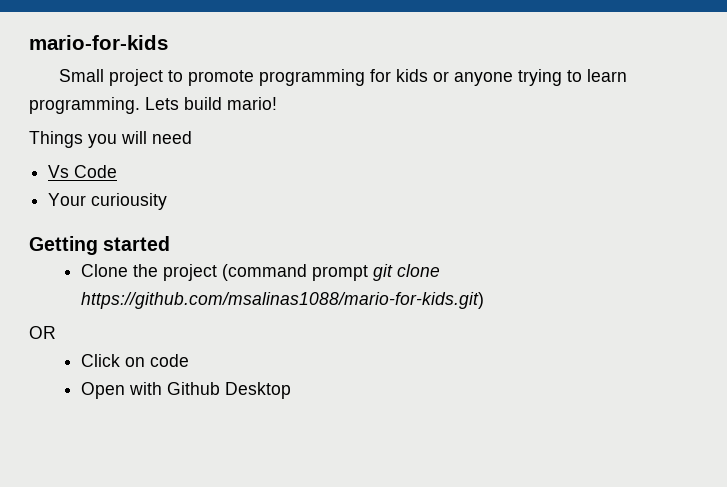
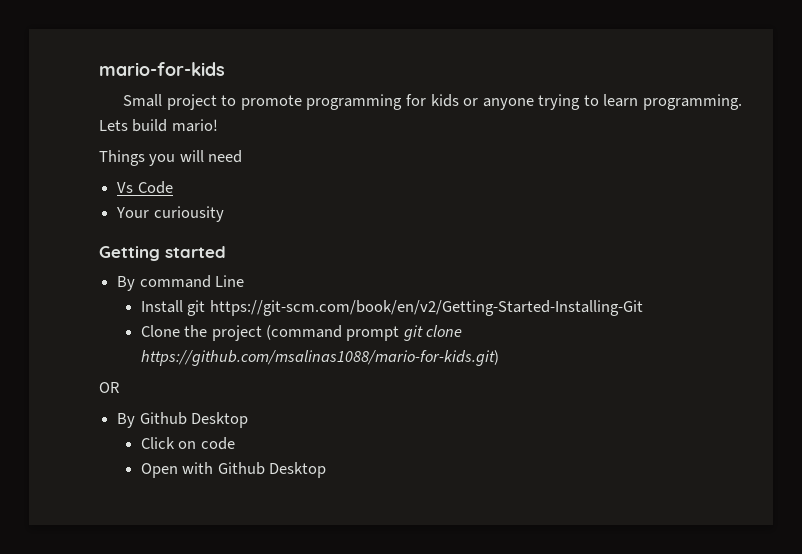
(171, 243) none -> [117,275,245,291] [140,300,643,316] // By command Line // Install git https://git-scm.com/book/en/v2/Getting-Started-Installing-Git
(56, 332) none -> [117,412,249,428] // By Github Desktop

